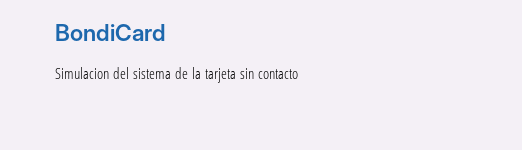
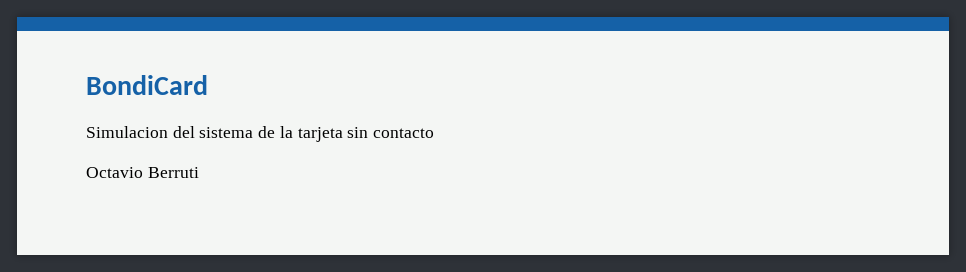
(299, 74) none -> [86,167,199,178] // Octavio Berruti

